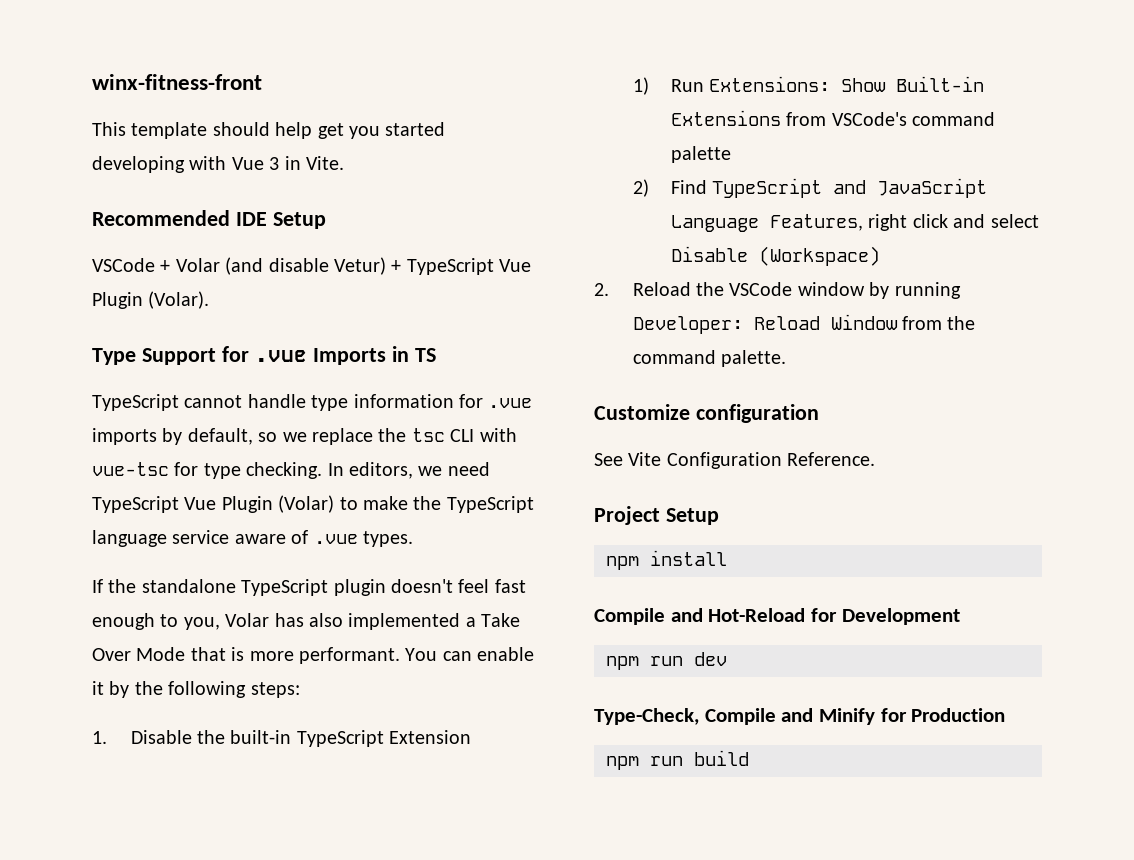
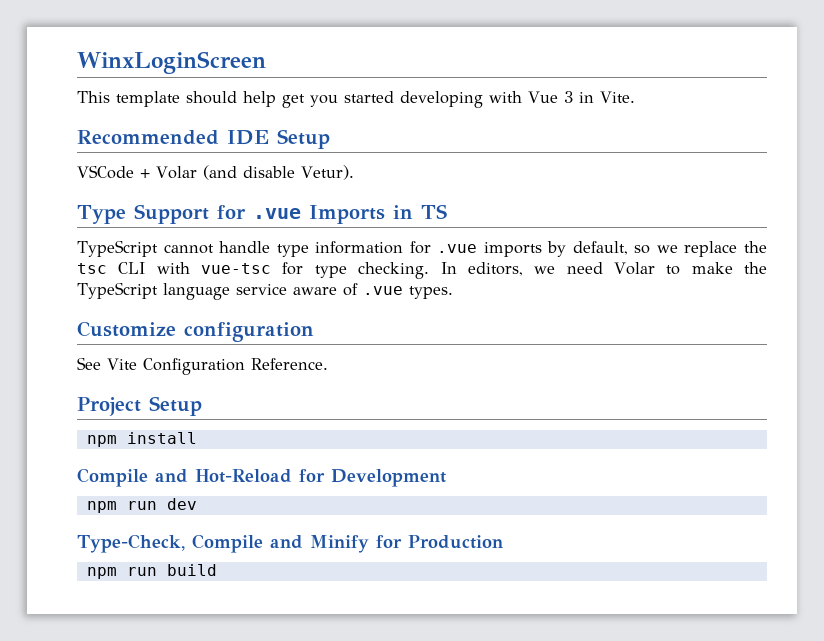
[92,74,262,90] winx-fitness-front -> [77,51,266,74] WinxLoginScreen
[334,257,532,275] [92,291,210,309] Vetur) + TypeScript Vue Plugin (Volar). -> [300,165,354,180] Vetur).
[92,495,335,513] TypeScript Vue Plugin (Volar) -> [613,262,655,275] Volar
[92,579,526,596] [92,613,521,630] [92,647,535,664] [92,681,300,698] [92,730,472,747] [632,76,985,95] [671,110,996,126] [671,146,732,163] [632,178,988,198] [671,214,1039,232] [671,246,881,266] [594,282,961,299] [632,314,976,334] [632,350,786,367] // If the standalone TypeScript plugin doesn't feel fast enough to you, Volar has also implemented a Take Over Mode that is more performant. You can enable it by the following steps: // 1. Disable the built-in TypeScript Extension // 1) Run Extensions: Show Built-in Extensions from VSCode's command palette // 2) Find TypeScript and JavaScript Language Features, right click and select Disable (Workspace) // 2. Reload the VSCode window by running Developer: Reload Window from the command palette. -> (453, 292) none

